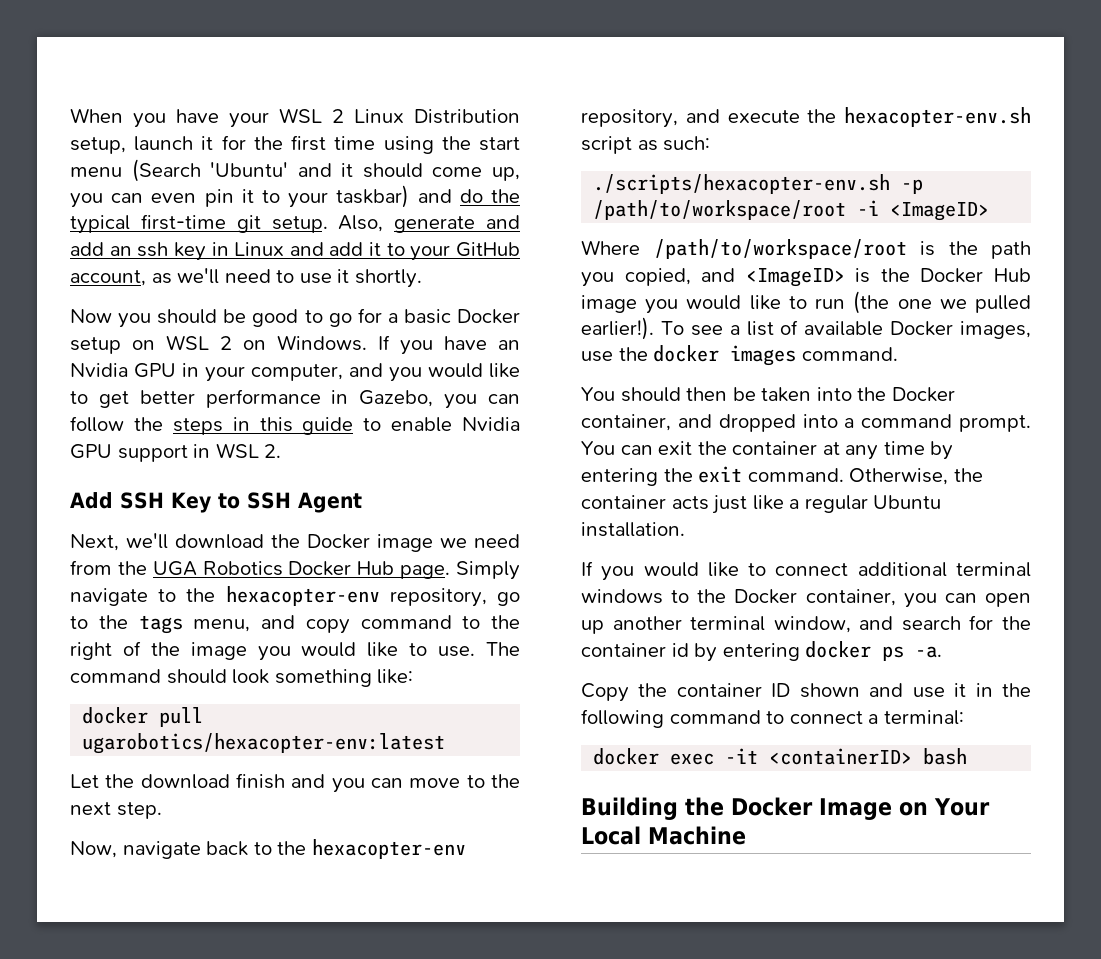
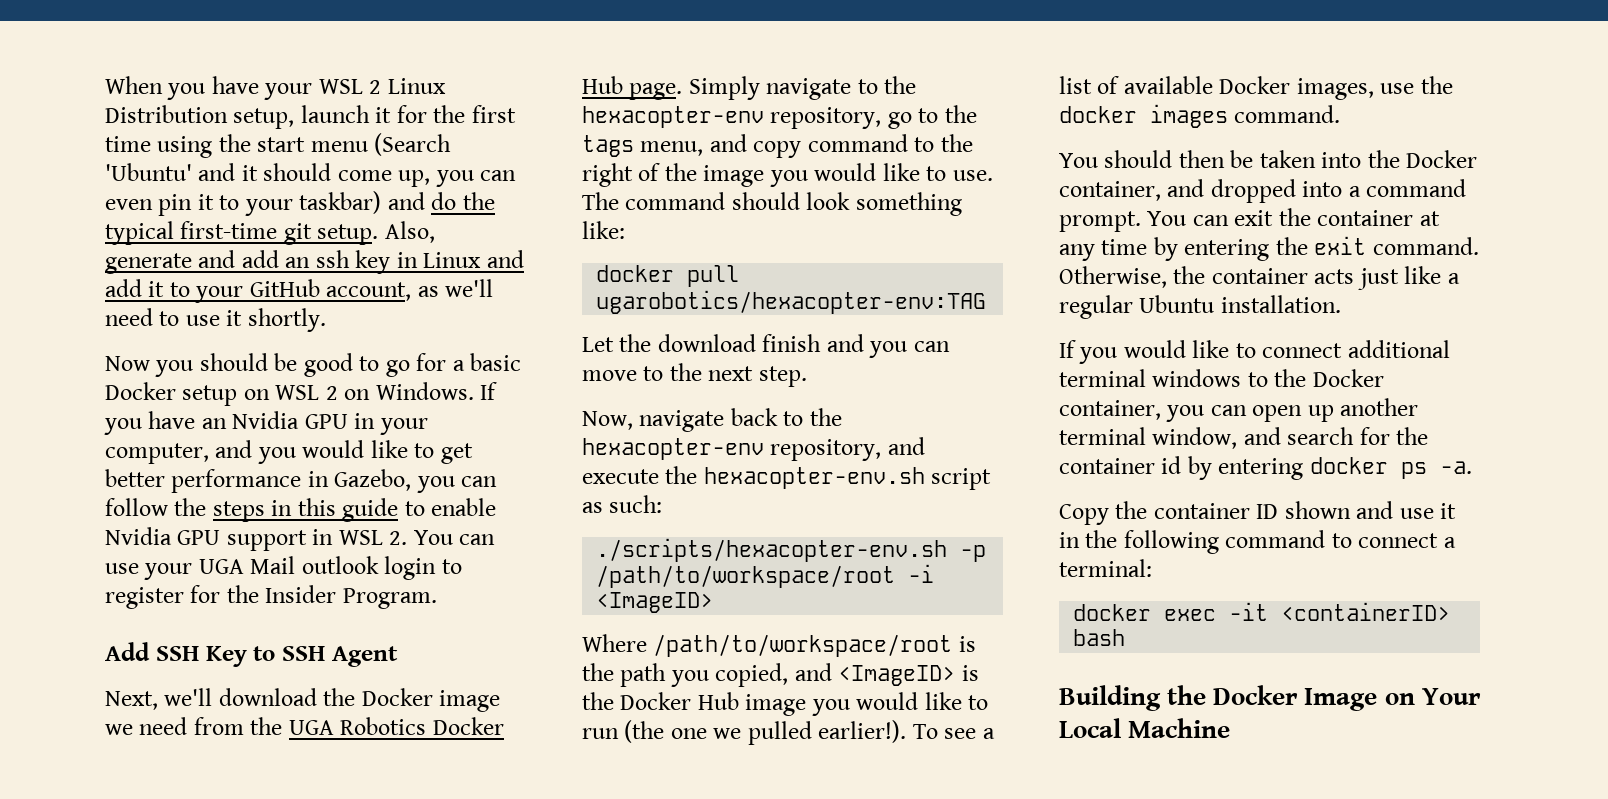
(282, 451) none -> [413,530,496,545] [105,556,462,580] [105,585,437,609] You can use your UGA Mail outlook login to register for the Insider Program.
[82,733,446,754] ugarobotics/hexacopter-env:latest -> [596,290,987,314] ugarobotics/hexacopter-env:TAG

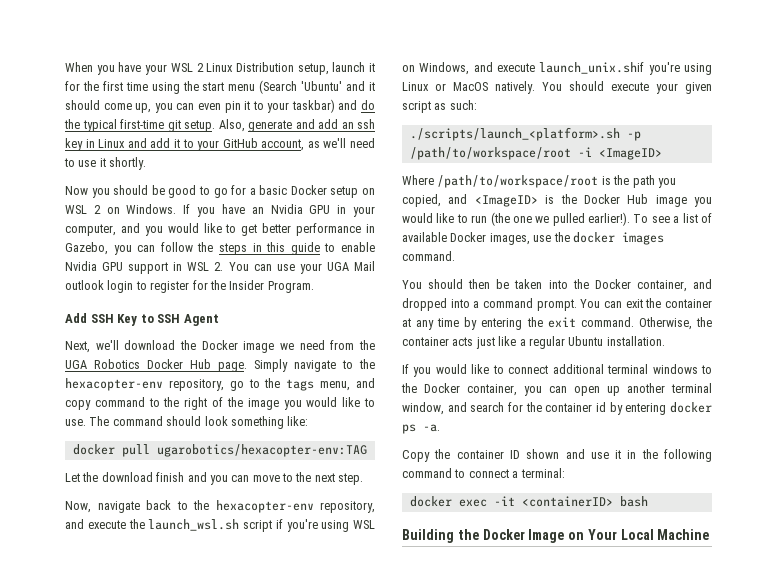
[703,467,925,489] hexacopter-env.sh -> [148,519,375,532] [402,62,712,75] [402,81,712,94] launch_wsl.sh script if you're using WSL on Windows, and execute launch_unix.shif you're using Linux or MacOS natively. You should execute your given
[596,538,948,562] ./scripts/hexacopter-env.sh -> [409,127,620,141] ./scripts/launch_<platform>.sh

